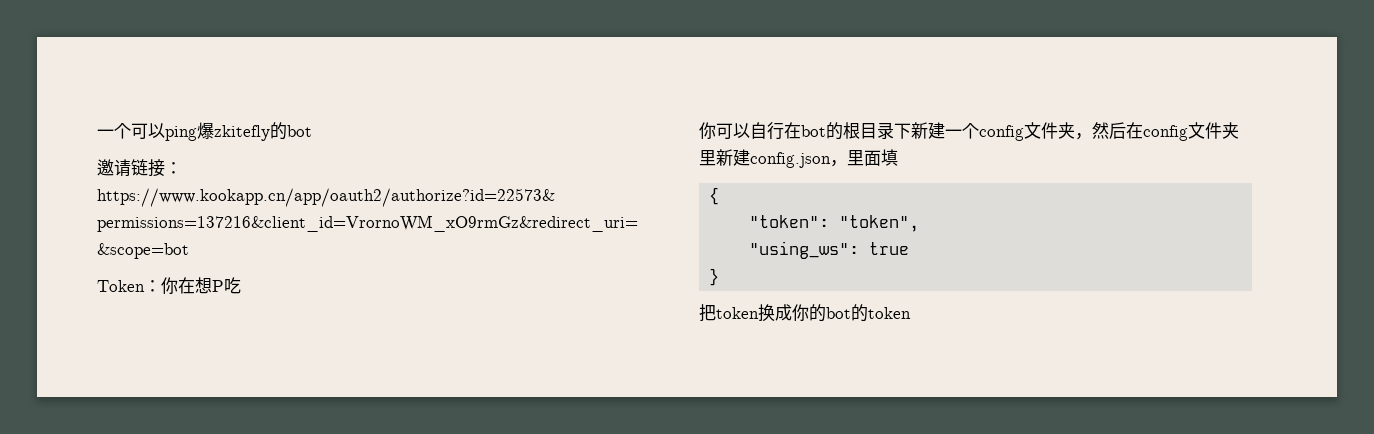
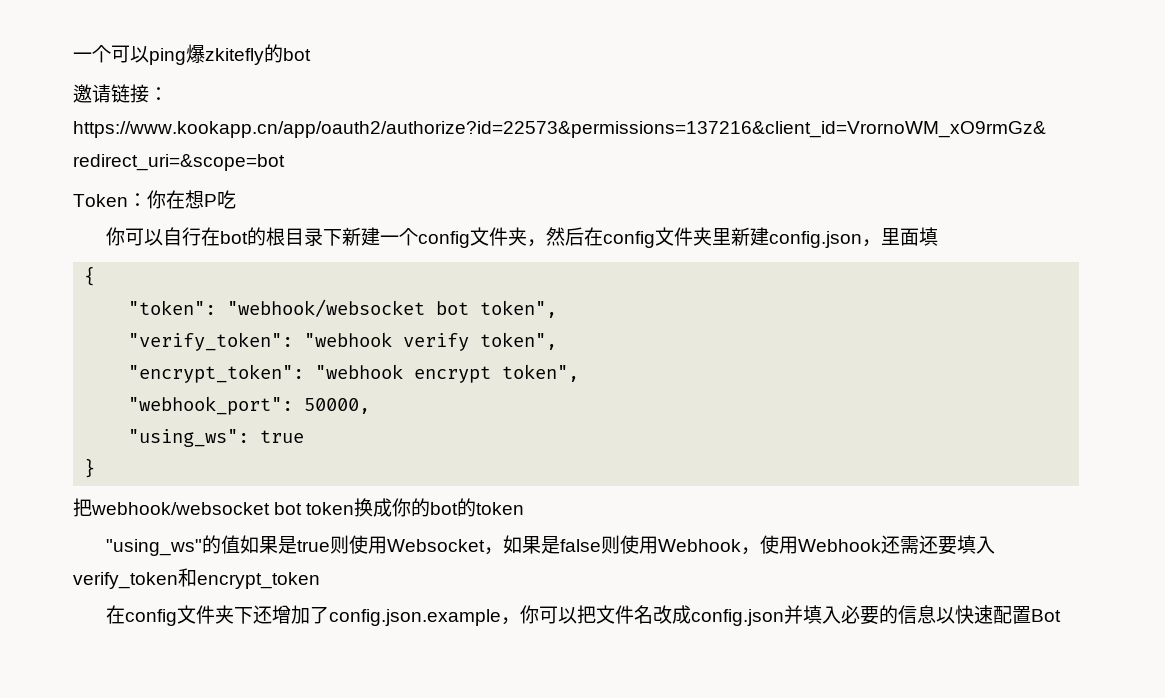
[839,215,920,232] "token", -> [227,299,558,318] [128,332,558,351] [128,364,580,383] [128,396,371,415] "webhook/websocket bot token", // "verify_token": "webhook verify token", // "encrypt_token": "webhook encrypt token", // "webhook_port": 50000,
(716, 313) none -> [91,502,303,515] webhook/websocket bot
(911, 313) none -> [105,535,995,556] [73,568,320,589] [105,605,1061,626] // "using_ws"的值如果是true则使用Websocket，如果是false则使用Webhook，使用Webhook还需还要填入verify_token和encrypt_token // 在config文件夹下还增加了config.json.example，你可以把文件名改成config.json并填入必要的信息以快速配置Bot

